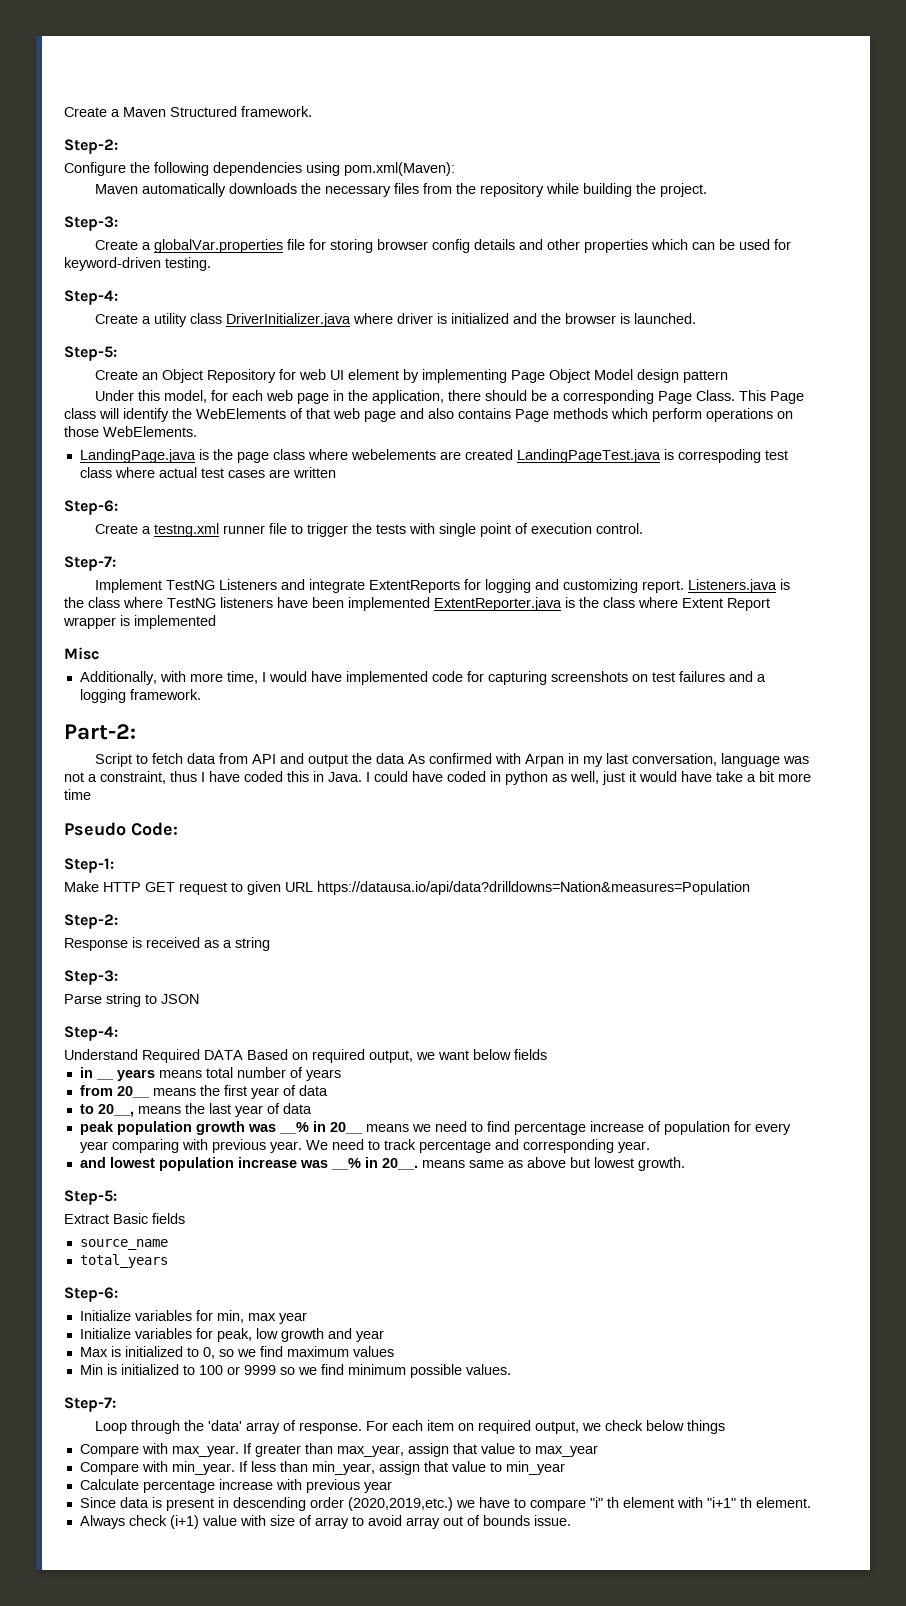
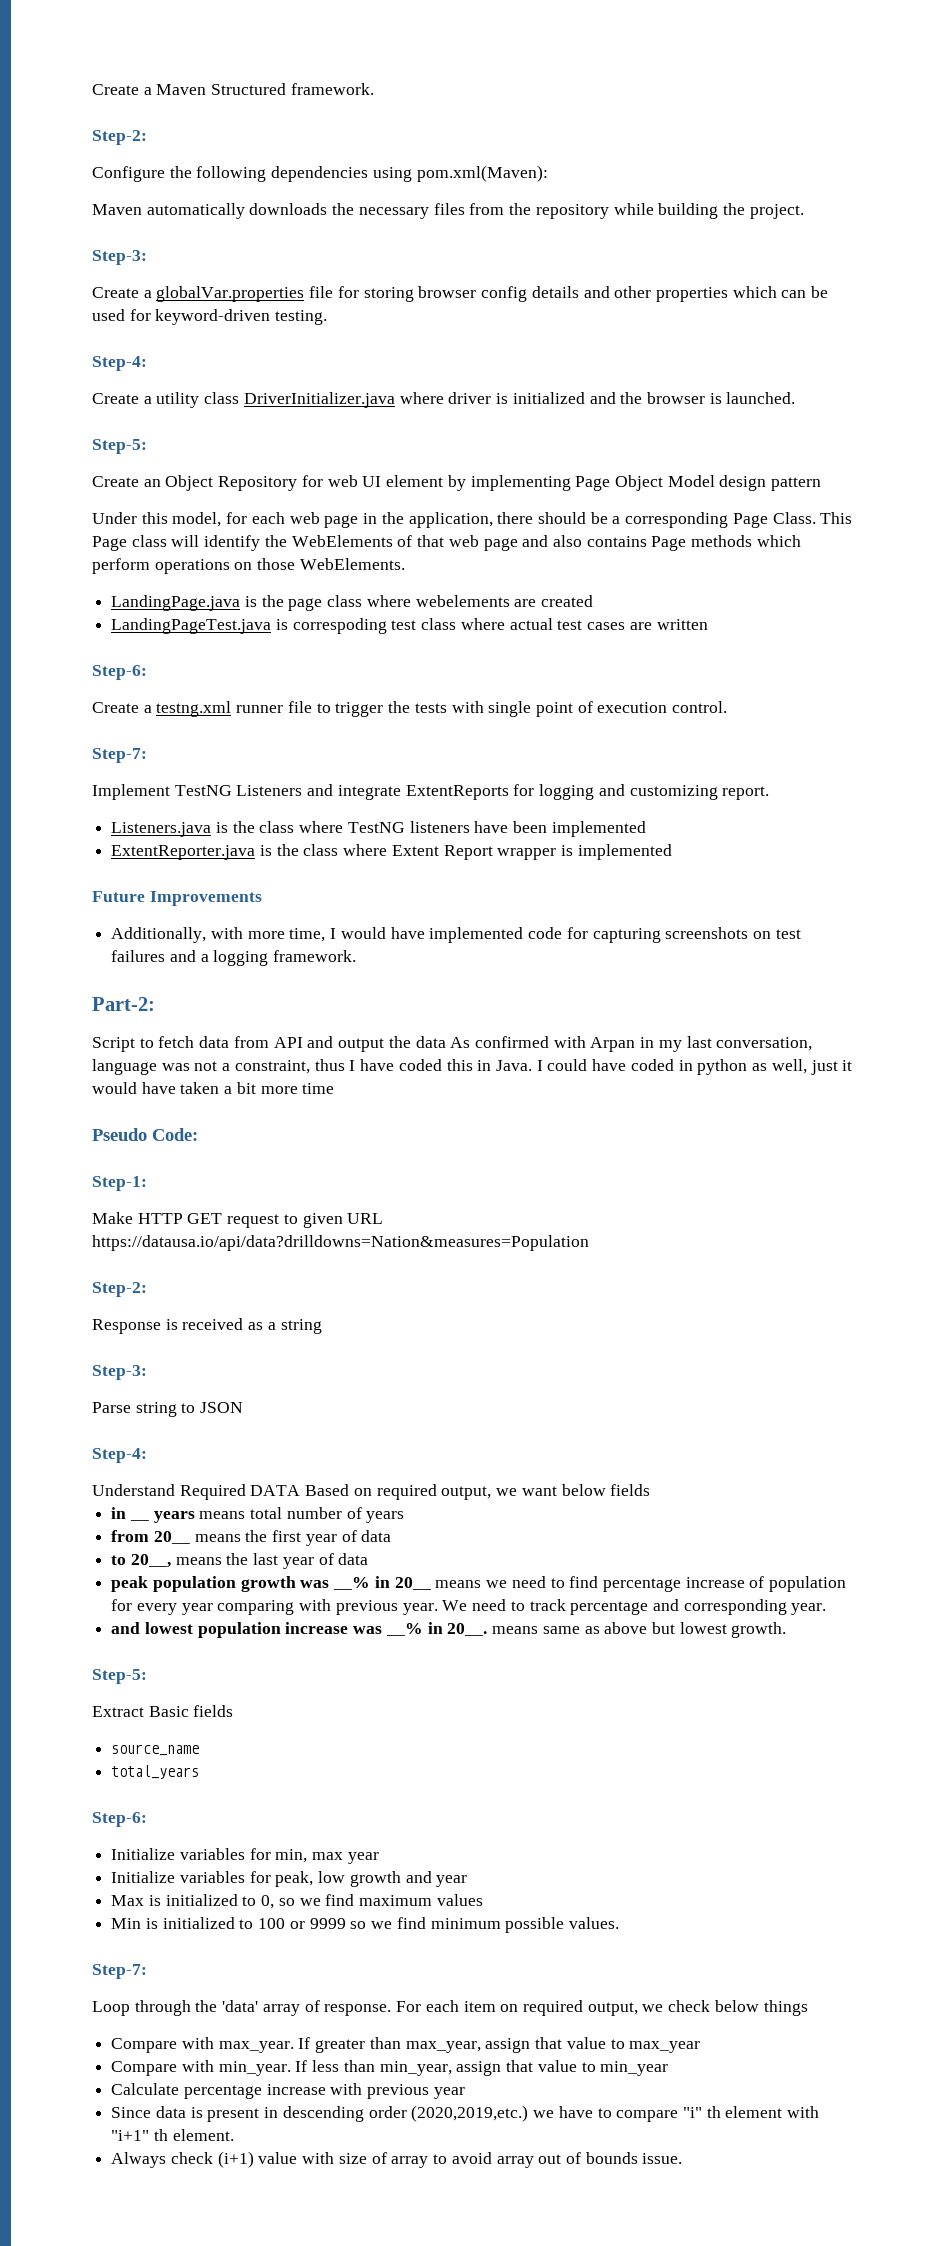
(513, 454) none -> (594, 601) //
(685, 586) none -> (770, 793) //
(430, 604) none -> (646, 829) //
[64,647,99,660] Misc -> [92,891,262,906] Future Improvements
[716,771,743,782] take -> [180,1082,220,1094] taken

